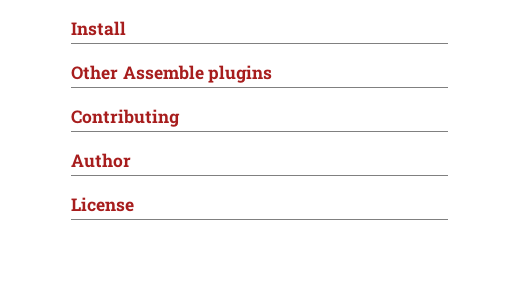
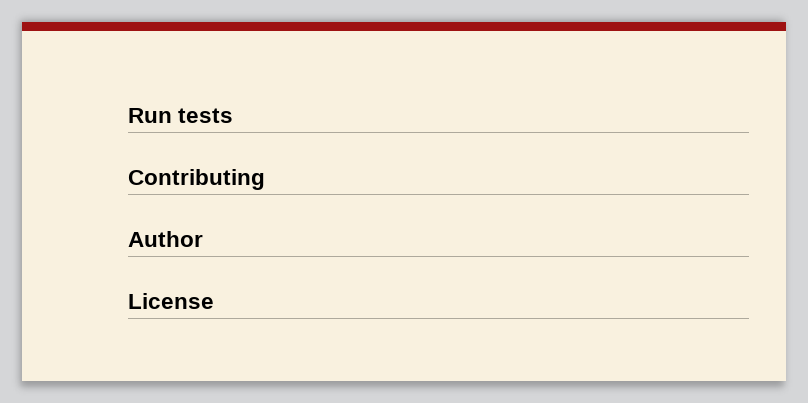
[71,21,126,36] [71,65,273,83] Install // Other Assemble plugins -> [128,108,234,123] Run tests

